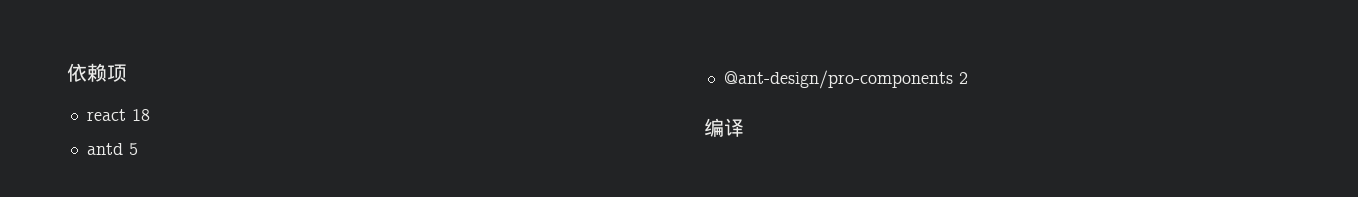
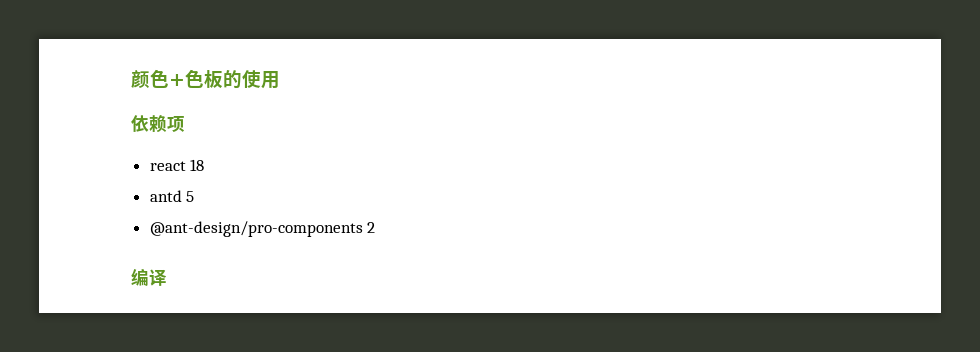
(67, 72) none -> [131,69,280,89] 颜色+色板的使用 //

